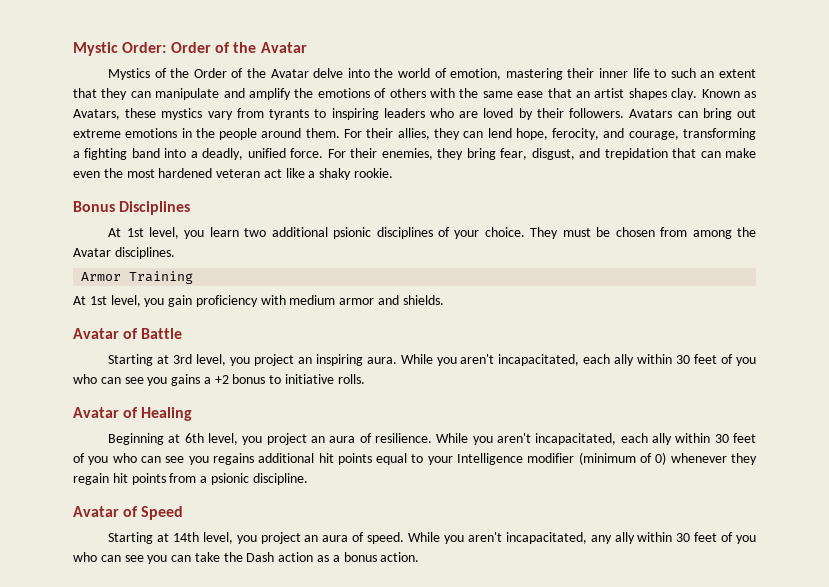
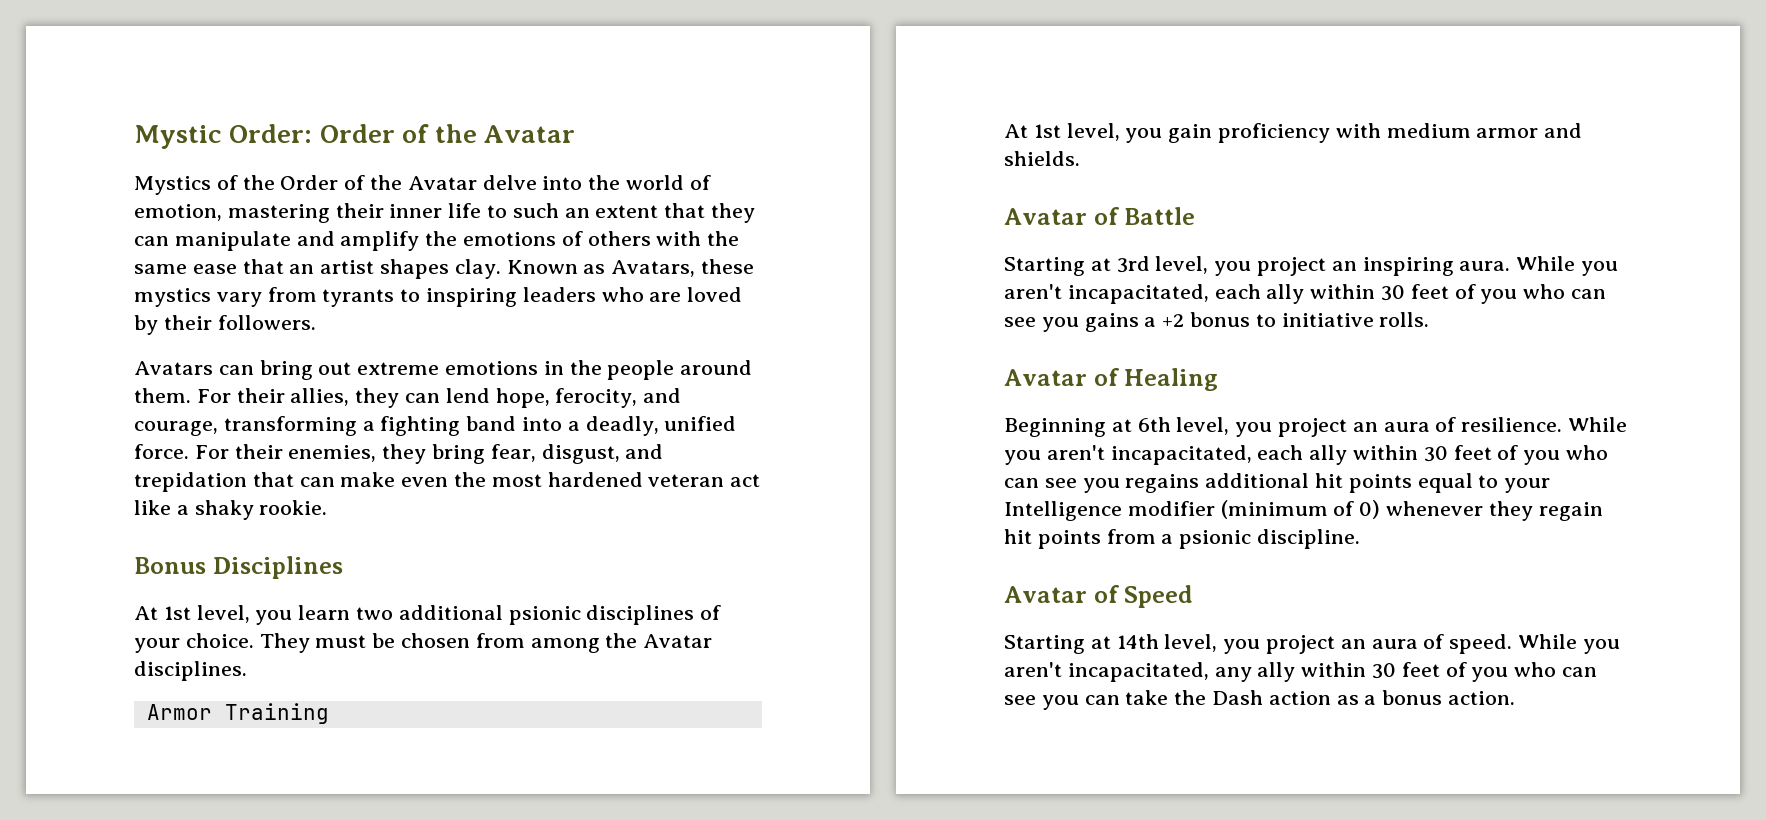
(625, 113) none -> (316, 322) //

